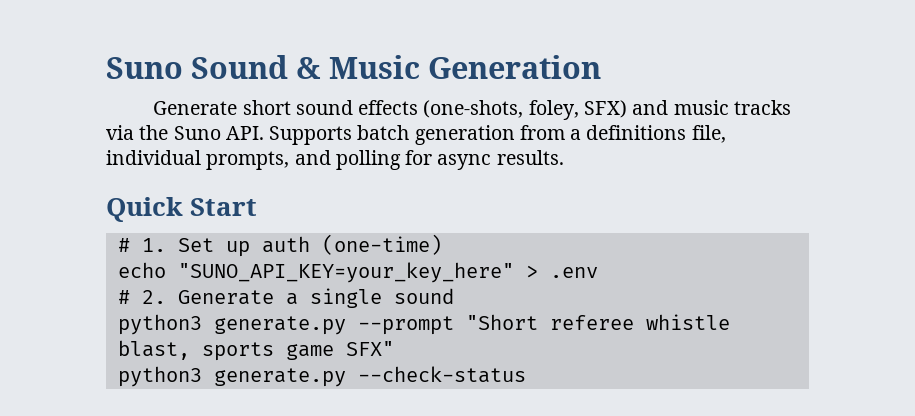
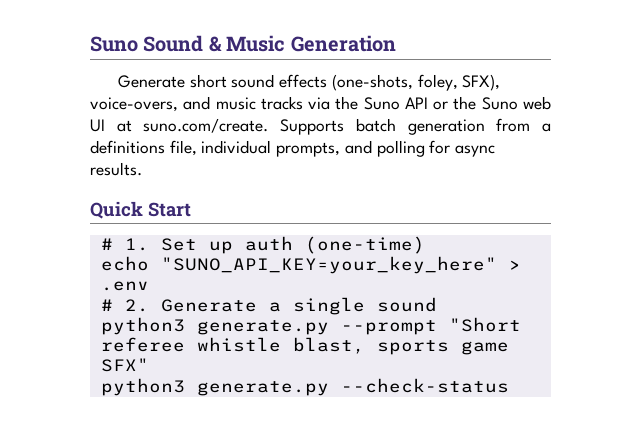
[584,100,628,118] SFX) -> [462,74,501,91] [90,97,178,112] SFX), voice-overs,
[225,126,264,140] API. -> [404,96,551,110] [90,118,269,133] API or the Suno web UI at suno.com/create.

